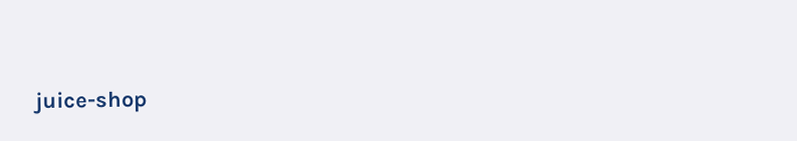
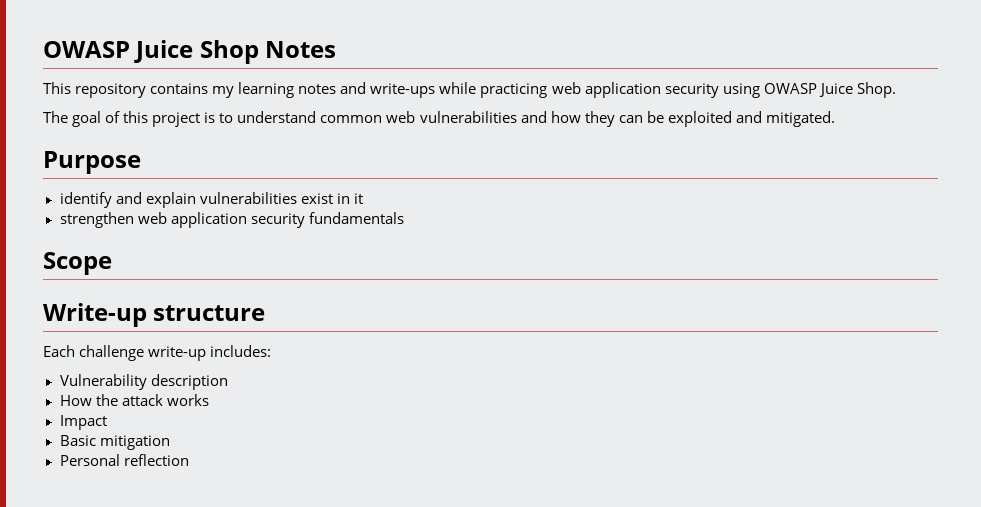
[33,90,147,115] juice-shop -> [43,40,337,64] [43,82,896,98] [43,111,835,127] [43,151,141,174] [59,192,363,208] [59,212,404,228] [43,252,112,275] [43,303,266,327] [43,345,272,361] [59,374,228,390] [59,394,209,406] [59,415,107,430] [59,435,170,450] [59,454,189,466] OWASP Juice Shop Notes // This repository contains my learning notes and write-ups while practicing web application security using OWASP Juice Shop. // The goal of this project is to understand common web vulnerabilities and how they can be exploited and mitigated. // Purpose // identify and explain vulnerabilities exist in it // strengthen web application security fundamentals // Scope // Write-up structure // Each challenge write-up includes: // Vulnerability description // How the attack works // Impact // Basic mitigation // Personal reflection

